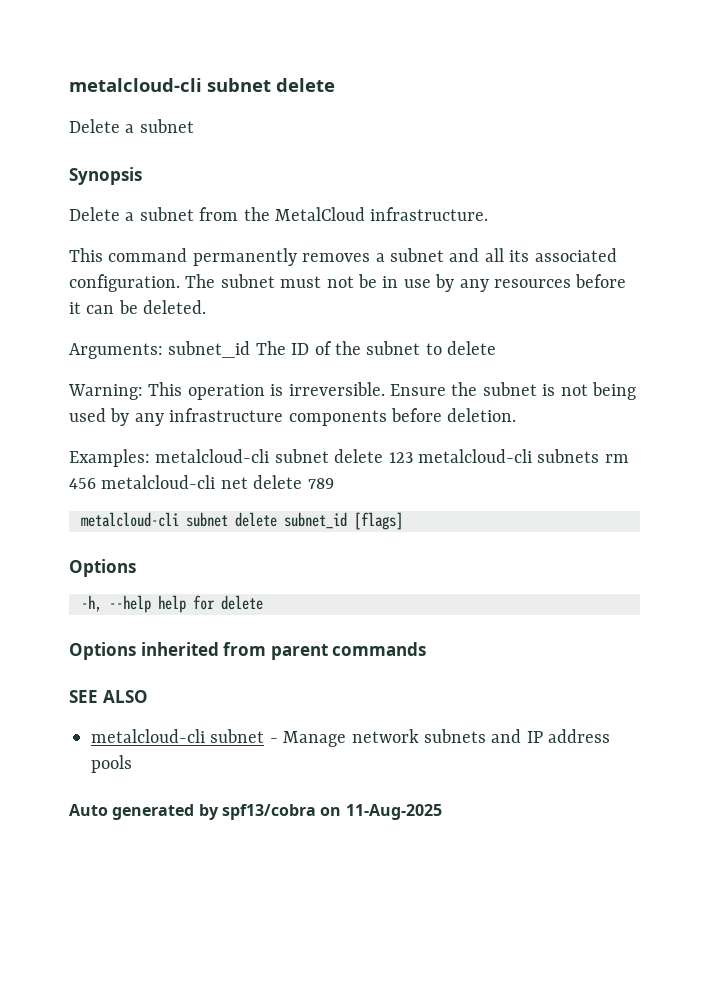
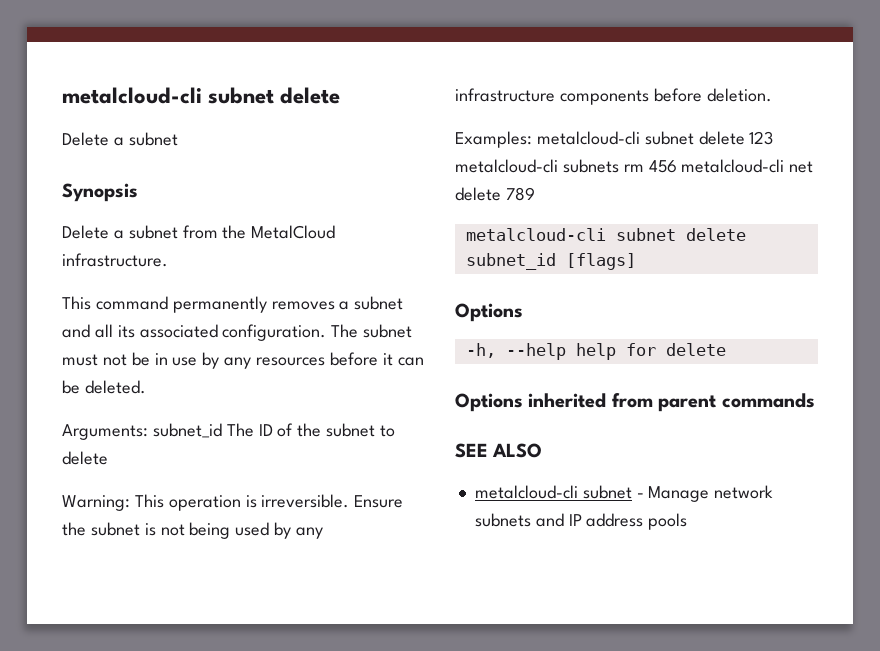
[69,804,442,820] // Auto generated by spf13/cobra on 11-Aug-2025 -> (688, 521) none

